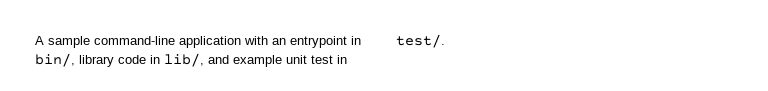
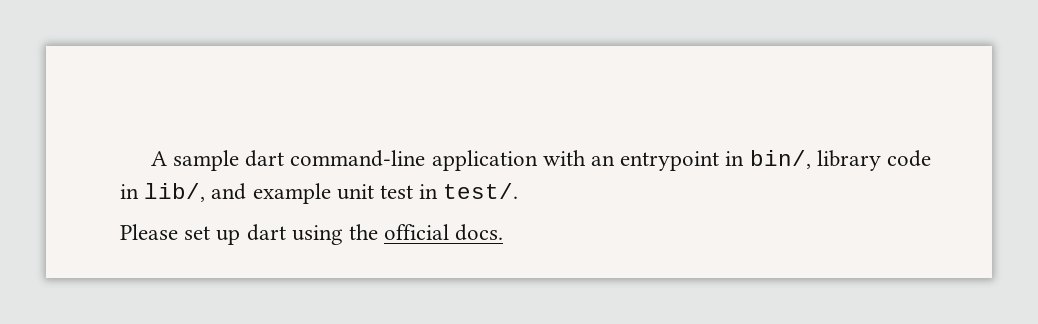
(90, 42) none -> [245,150,285,167] dart
(445, 41) none -> [120,224,504,245] // Please set up dart using the official docs.

